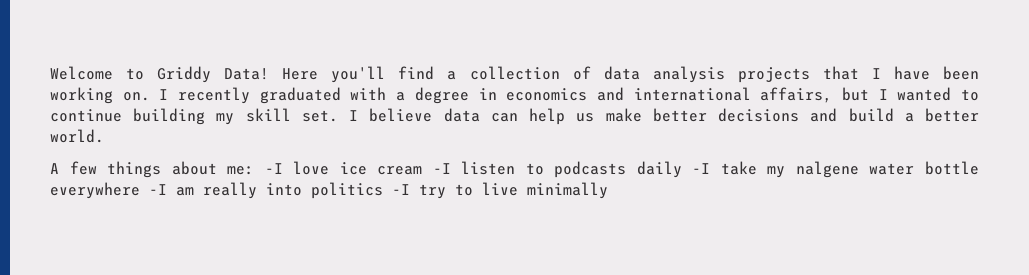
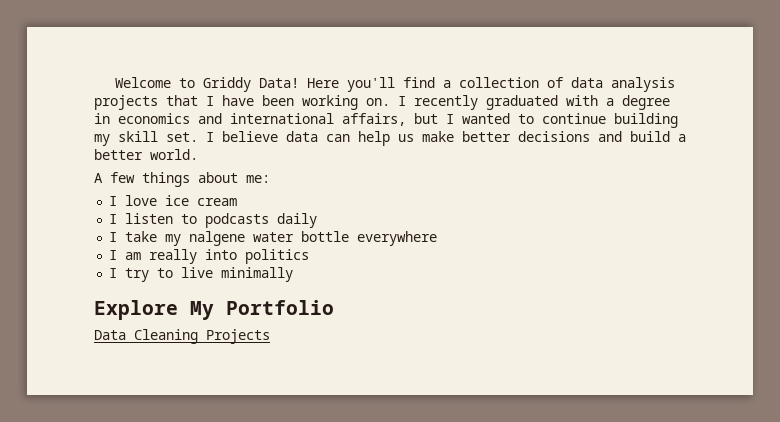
[264,163,283,174] -I -> [109,196,118,206] // I
[432,163,451,174] -I -> [109,214,118,224] // I
[692,163,711,174] -I -> [109,232,118,242] // I
[149,184,167,195] -I -> [109,250,118,260] // I
[392,184,410,195] -I -> [109,268,118,278] // I
(608, 190) none -> [94,300,334,320] [94,329,270,344] // Explore My Portfolio // Data Cleaning Projects

